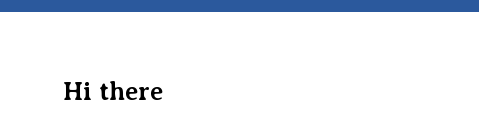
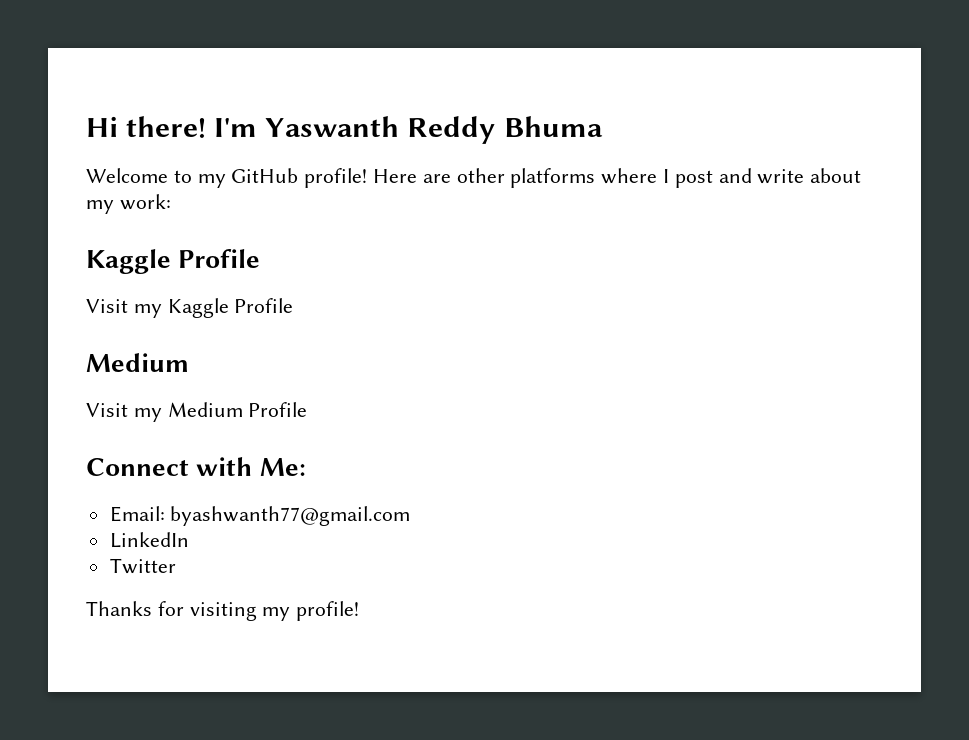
[99,81,164,100] there -> [126,116,603,144] [86,168,862,188] [86,194,171,214] [86,249,261,274] [86,298,294,318] [86,353,189,372] [86,402,308,422] [86,457,306,476] [109,506,411,526] [109,532,189,548] [109,558,176,574] [86,601,360,621] there! I'm Yaswanth Reddy Bhuma // Welcome to my GitHub profile! Here are other platforms where I post and write about my work: // Kaggle Profile // Visit my Kaggle Profile // Medium // Visit my Medium Profile // Connect with Me: // Email: byashwanth77@gmail.com // LinkedIn // Twitter // Thanks for visiting my profile!

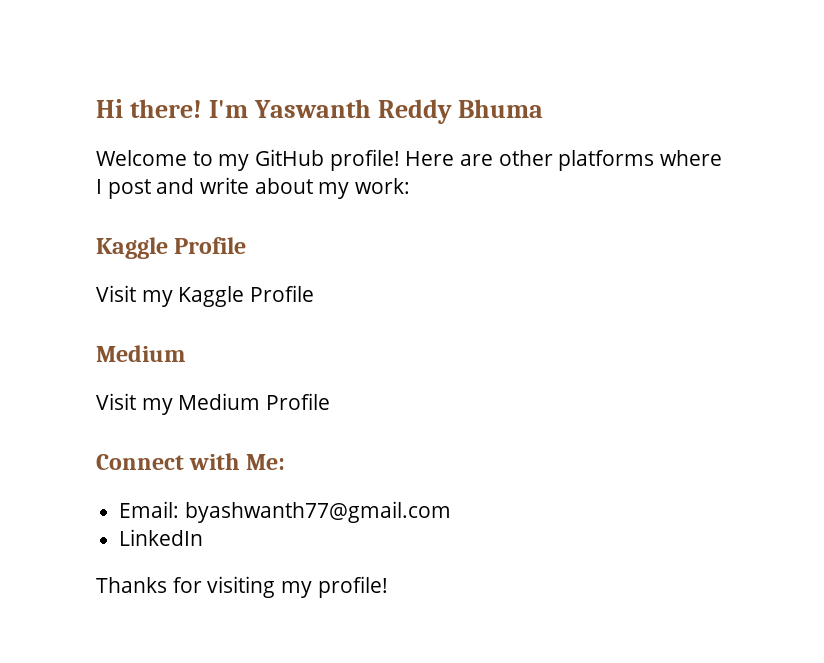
[109,558,176,574] // Twitter -> (204, 537) none

